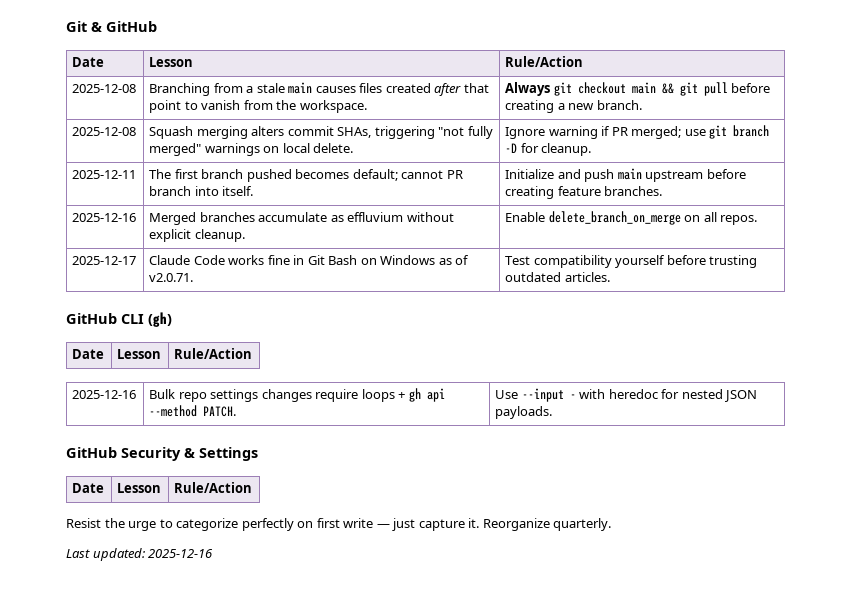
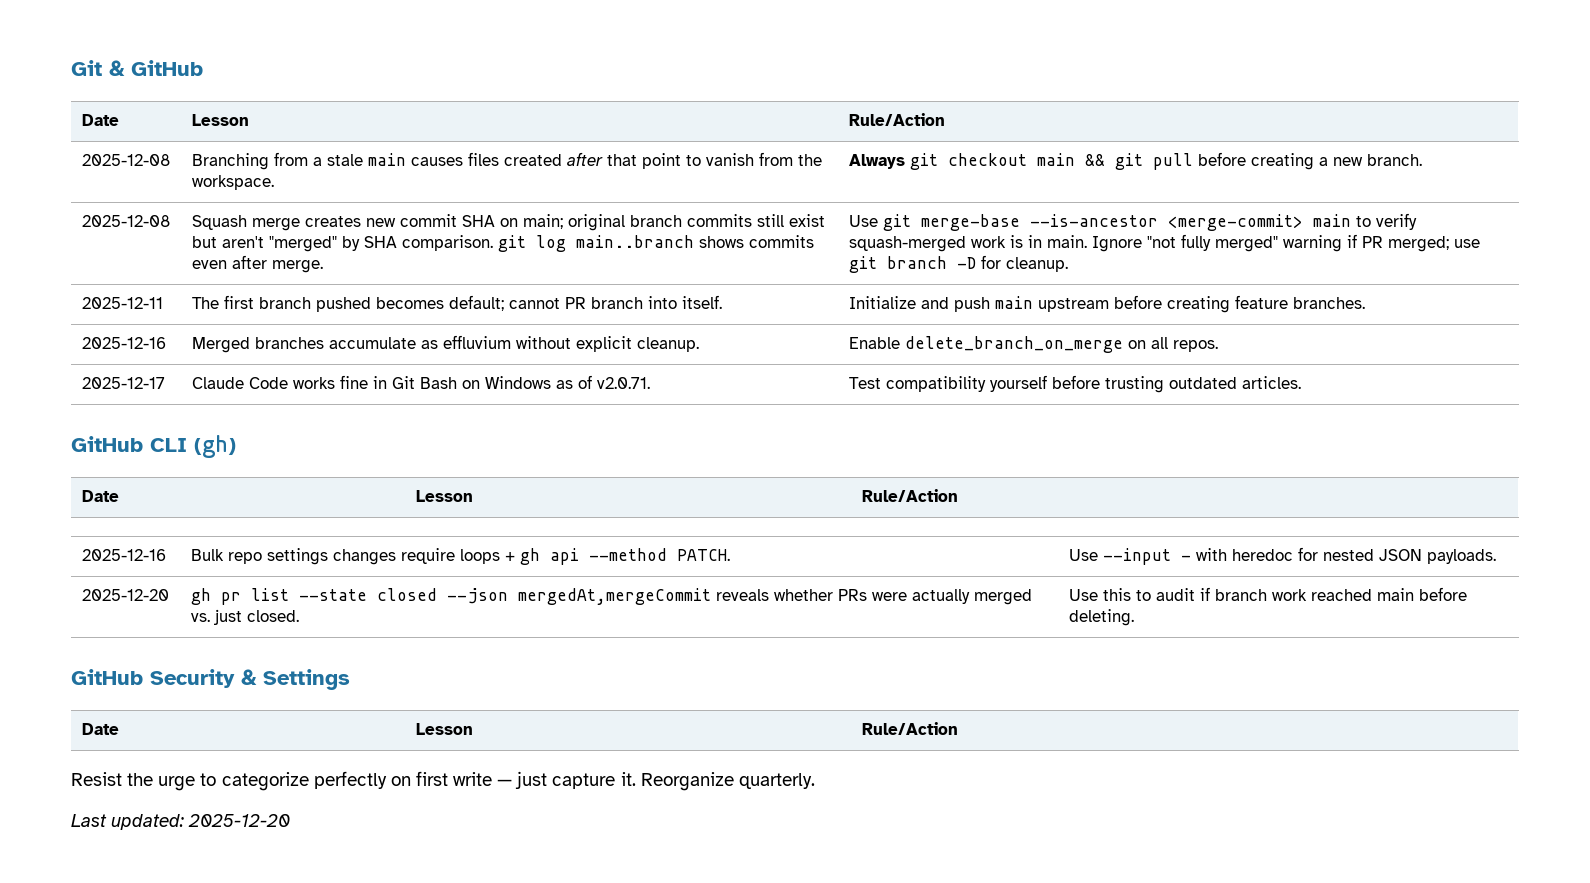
[196,126,493,139] [149,143,354,156] [505,127,546,139] merging alters commit SHAs, triggering "not fully merged" warnings on local delete. | Ignore -> [251,214,825,231] [191,235,814,252] [191,255,323,273] [848,213,1417,231] [848,234,1278,252] merge creates new commit SHA on main; original branch commits still exist but aren't "merged" by SHA comparison. git log main..branch shows commits even after merge. | Use git merge-base --is-ancestor <merge-commit> main to verify squash-merged work is in main. Ignore "not fully merged"
(553, 412) none -> [81,589,169,601] [190,588,1032,605] [190,609,299,625] [1068,587,1467,601] [1068,609,1134,626] // 2025-12-20 | gh pr list --state closed --json mergedAt,mergeCommit reveals whether PRs were actually merged vs. just closed. | Use this to audit if branch work reached main before deleting.
[148,549,214,558] 2025-12-16 -> [188,814,291,827] 2025-12-20

